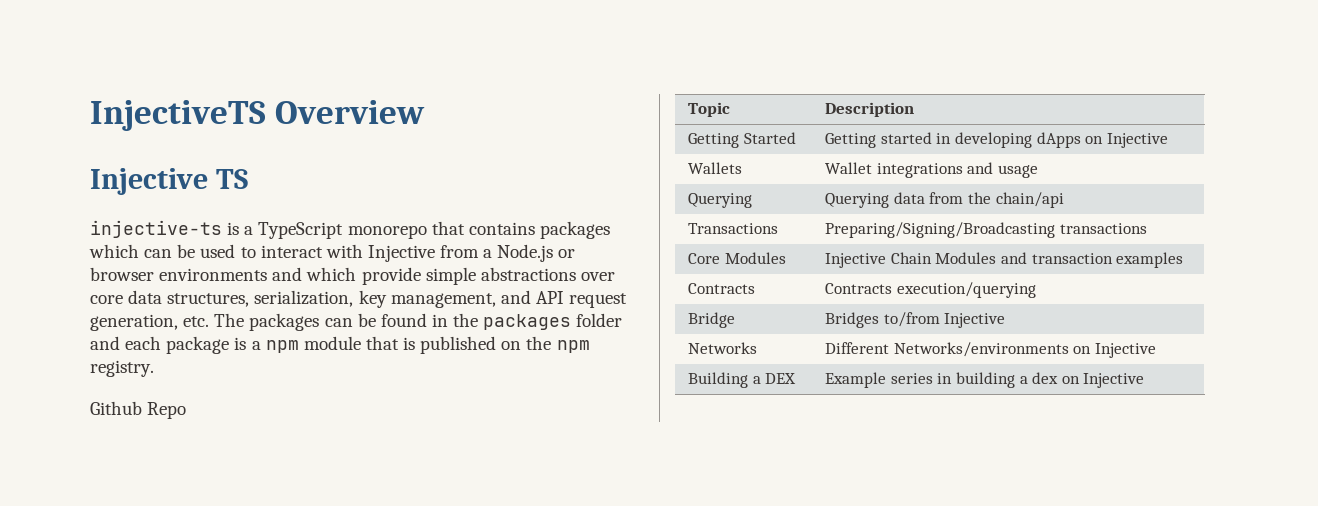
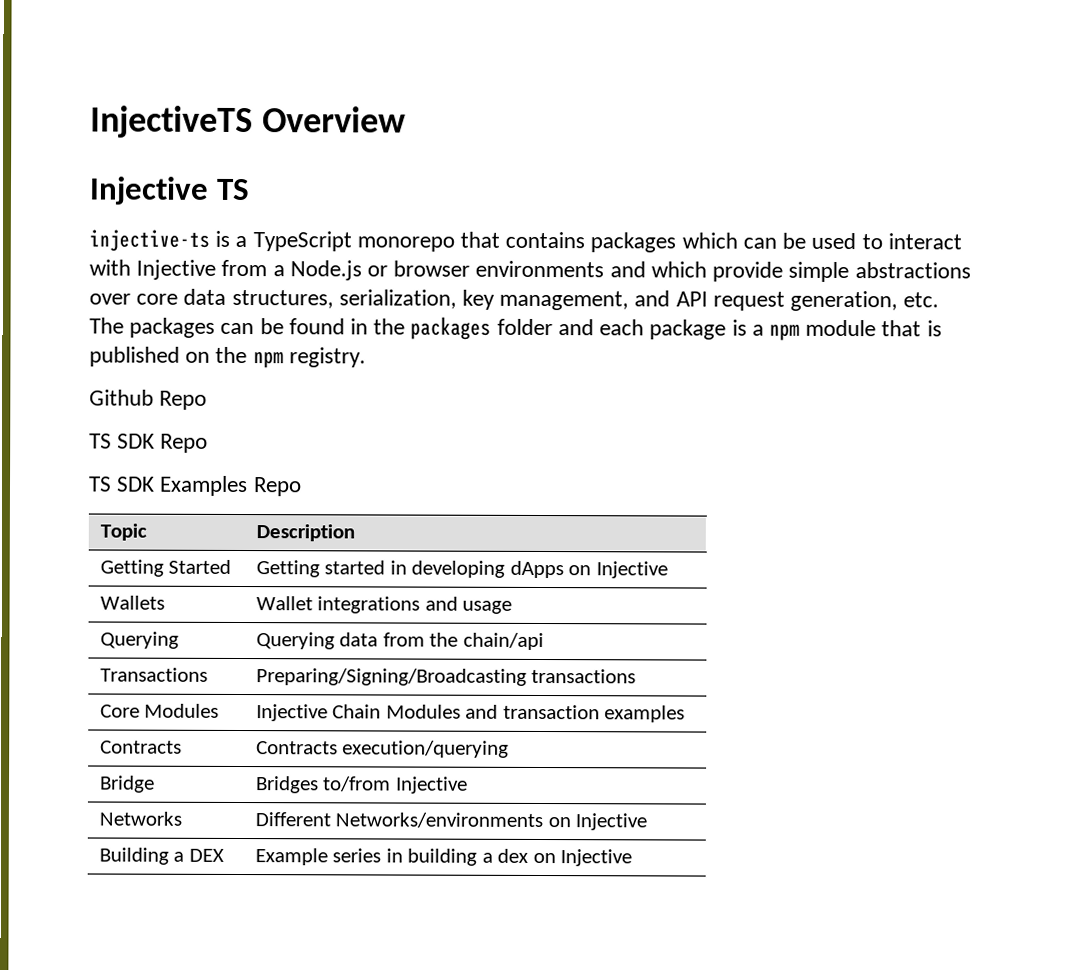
(187, 410) none -> [89,433,209,453] [88,475,302,497] // TS SDK Repo // TS SDK Examples Repo

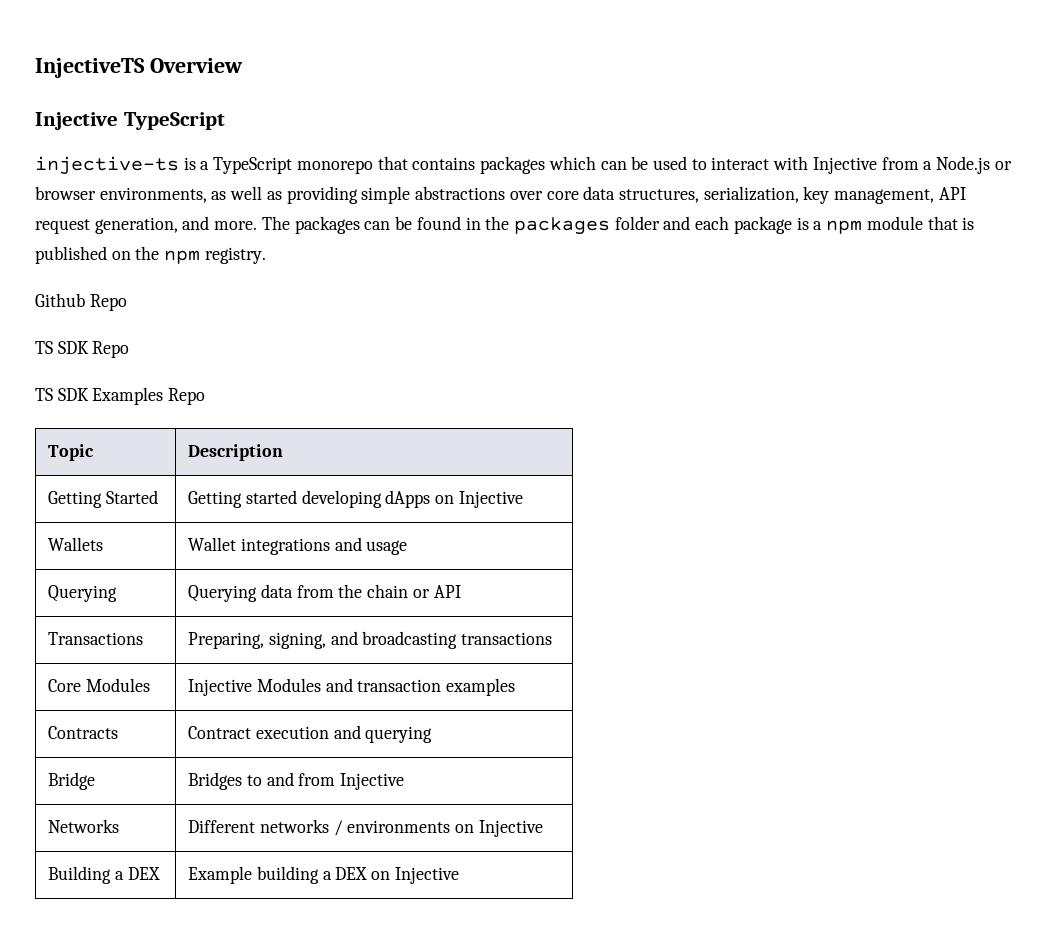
[215,178,250,201] TS -> [123,112,225,130] TypeScript
[475,260,784,282] environments and which provide -> [99,186,358,204] environments, as well as providing
[634,290,671,307] and -> (935, 196) none
[903,292,940,308] etc. -> [182,216,258,230] and more.
[389,560,407,575] in -> (297, 497) none
[462,632,544,651] [99,667,208,682] [255,668,527,686] chain/api // Transactions | Preparing/Signing/Broadcasting -> [367,584,461,598] [48,632,144,645] [188,631,458,649] chain or API // Transactions | Preparing, signing, and broadcasting
[332,704,382,719] Chain -> (253, 687) none
[255,740,510,758] Contracts execution/querying -> [188,725,433,743] Contract execution and querying
[322,776,392,792] to/from -> [246,772,336,786] to and from
[335,812,544,829] Networks/environments -> [259,819,451,836] networks / environments
[332,848,403,863] series in -> (253, 875) none
[497,848,529,863] dex -> [335,867,368,880] DEX

